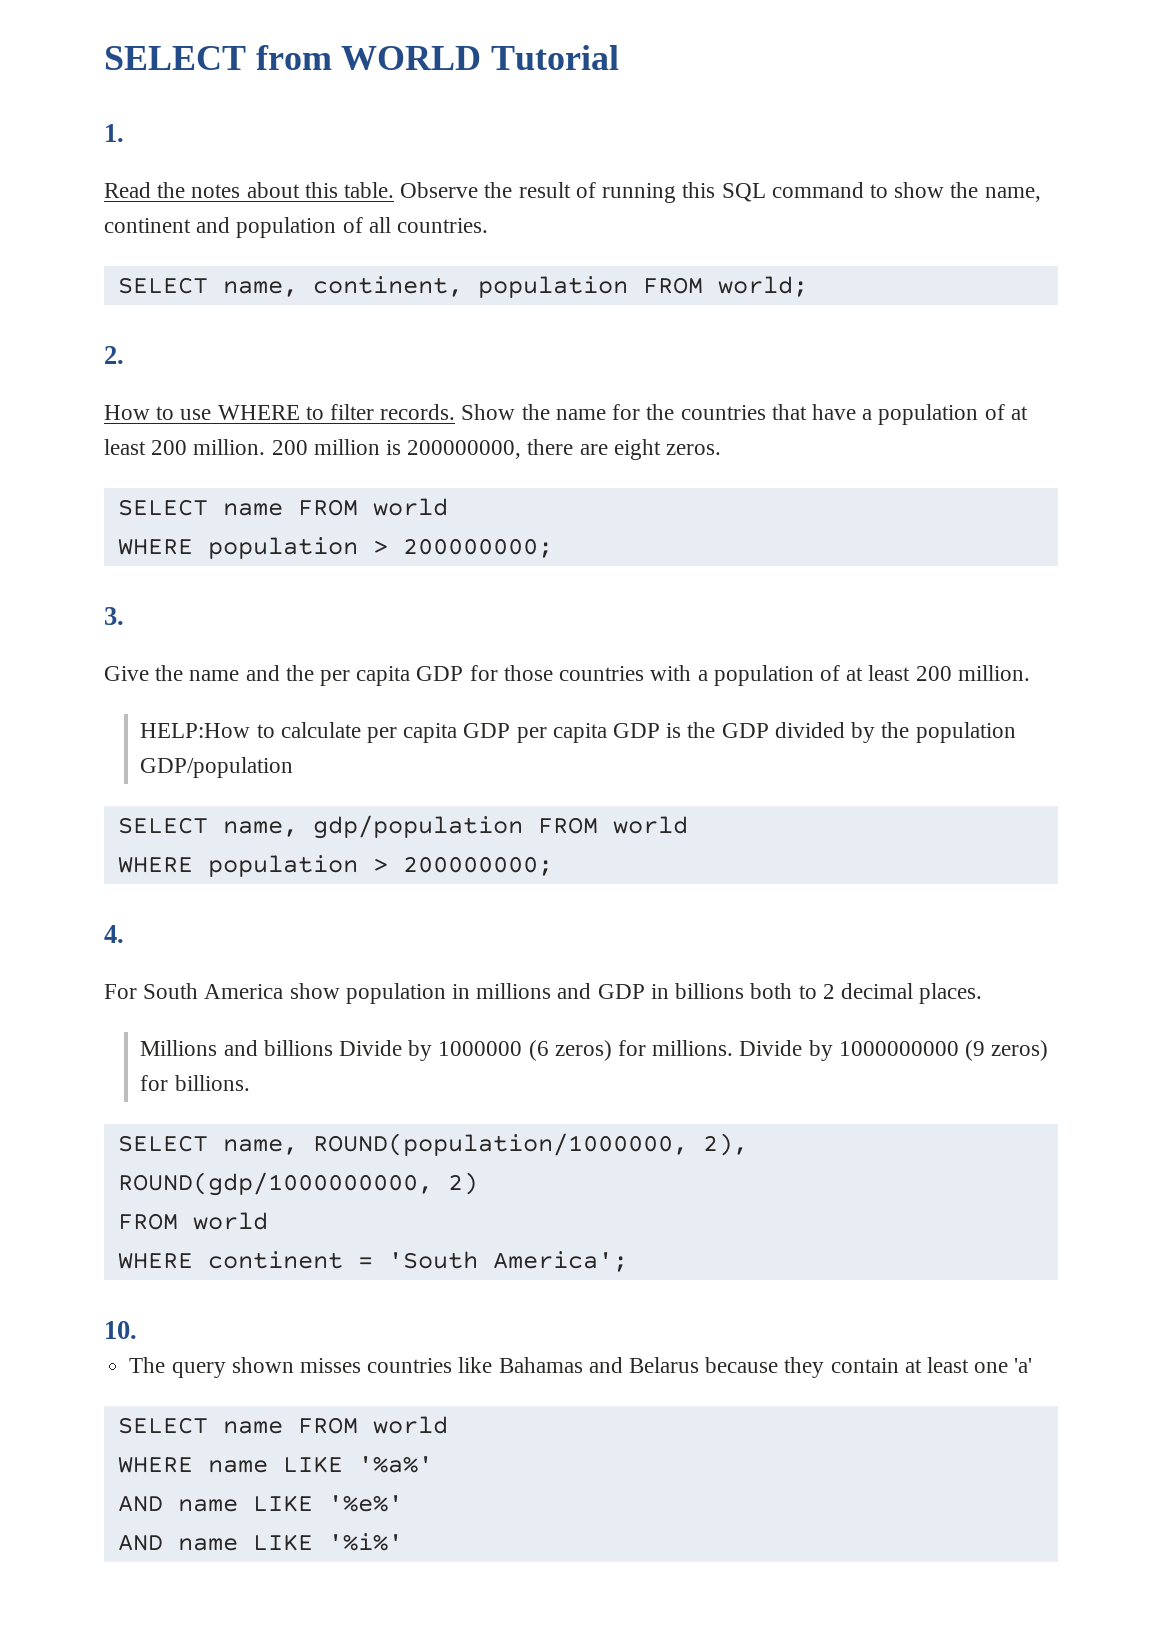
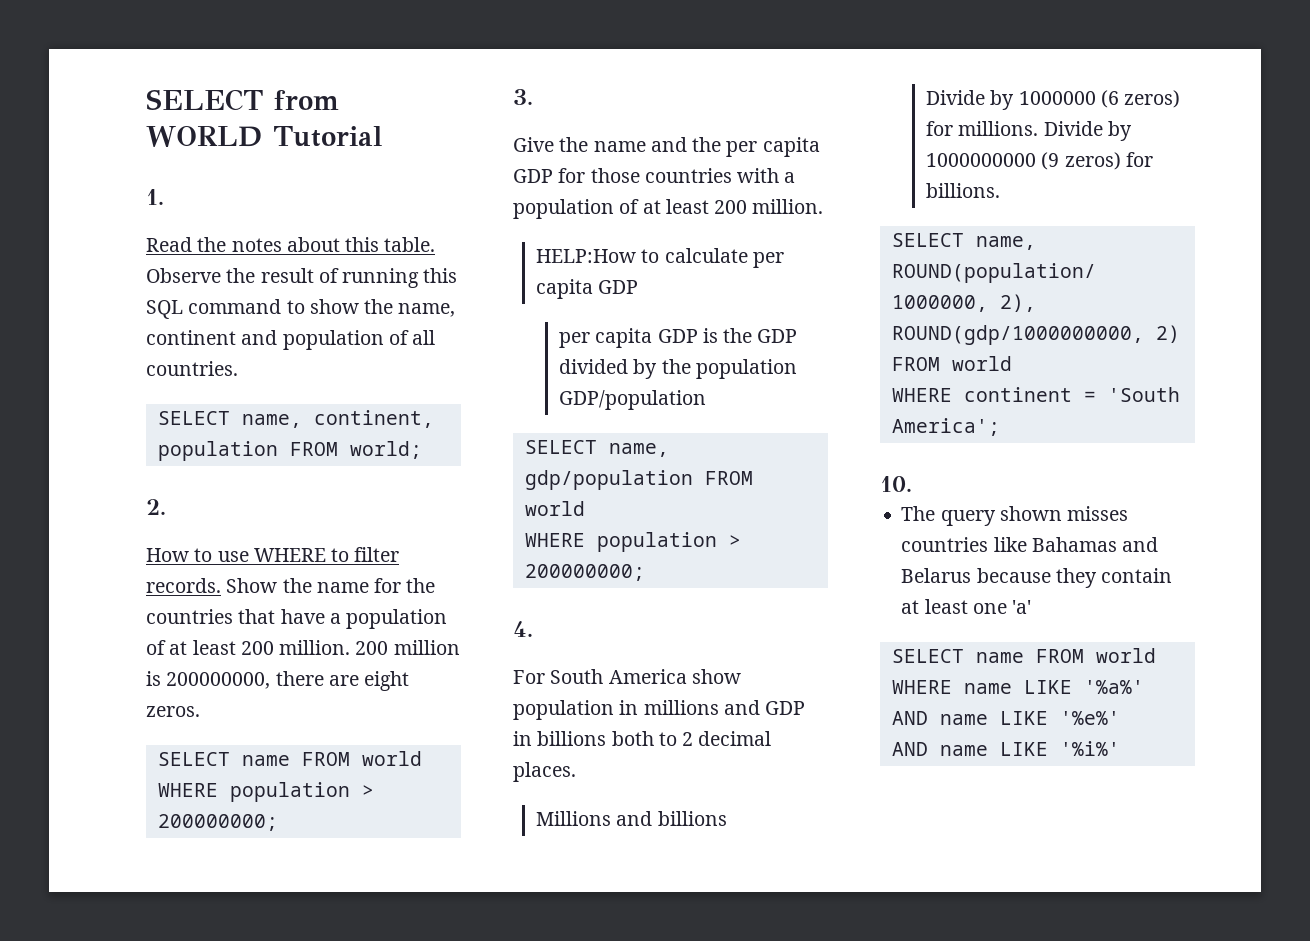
(511, 730) none -> (639, 287) //
(333, 1048) none -> (727, 818) //

